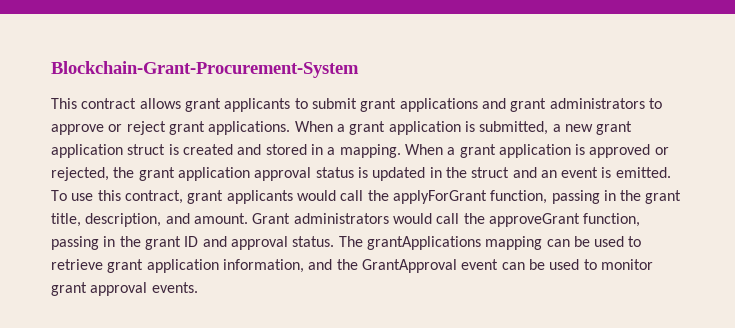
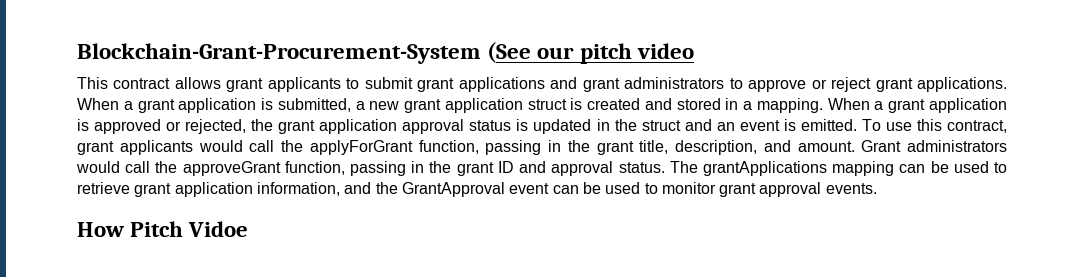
(359, 69) none -> [487,42,694,64] (See our pitch video
(198, 287) none -> [77,221,249,237] // How Pitch Vidoe

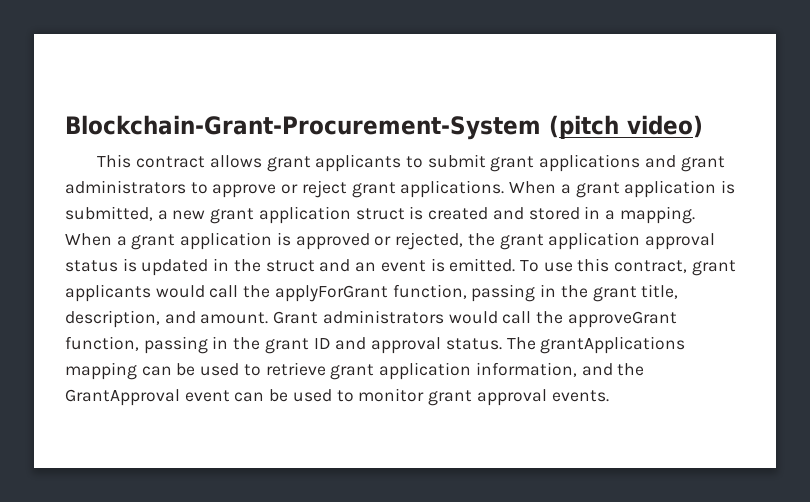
[487,42,694,64] (See our pitch video -> [549,115,703,139] (pitch video)
[77,221,249,237] // How Pitch Vidoe -> (609, 396) none

